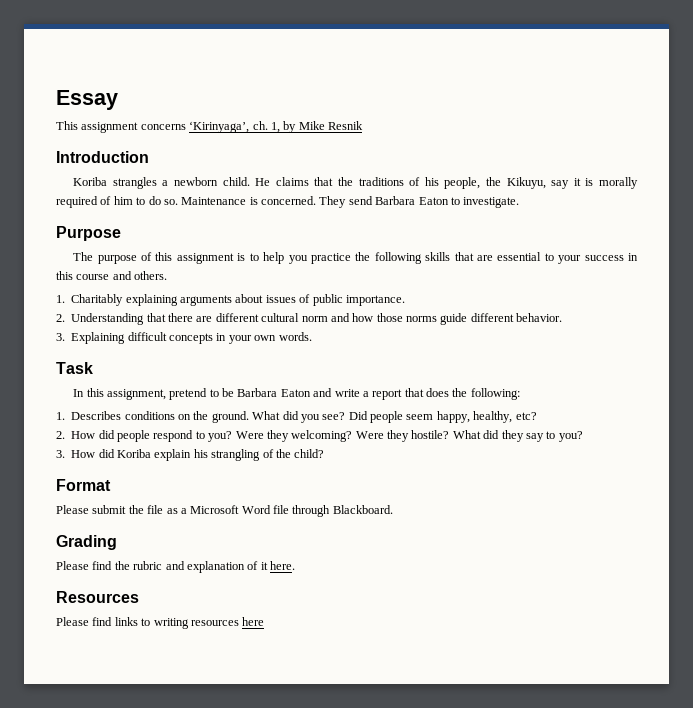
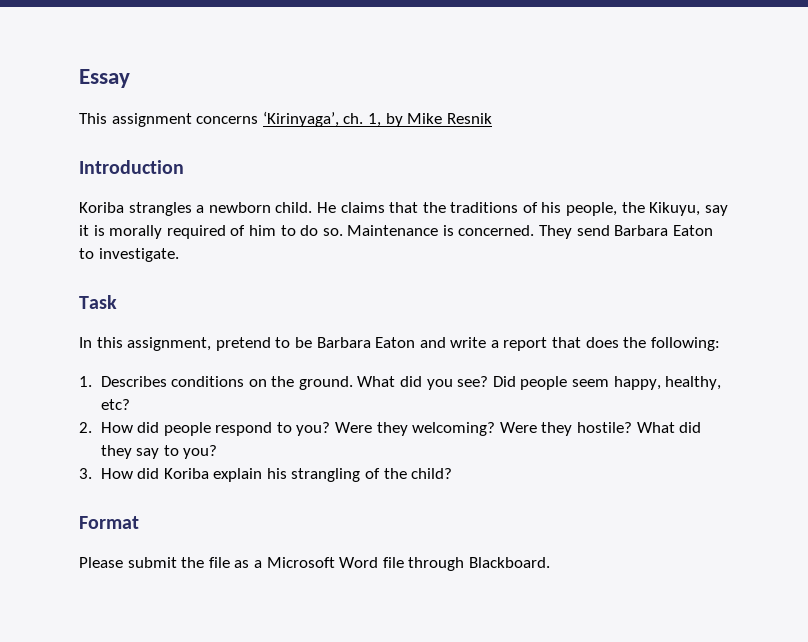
[56,226,121,241] [73,252,638,264] [56,271,168,280] [56,294,405,306] [56,313,563,325] [56,332,312,344] // Purpose // The purpose of this assignment is to help you practice the following skills that are essential to your success in this course and others. // 1. Charitably explaining arguments about issues of public importance. // 2. Understanding that there are different cultural norm and how those norms guide different behavior. // 3. Explaining difficult concepts in your own words. -> (179, 255) none
[56,535,117,550] [56,561,295,573] [56,591,139,603] [56,617,265,629] // Grading // Please find the rubric and explanation of it here. // Resources // Please find links to writing resources here -> (550, 562) none

